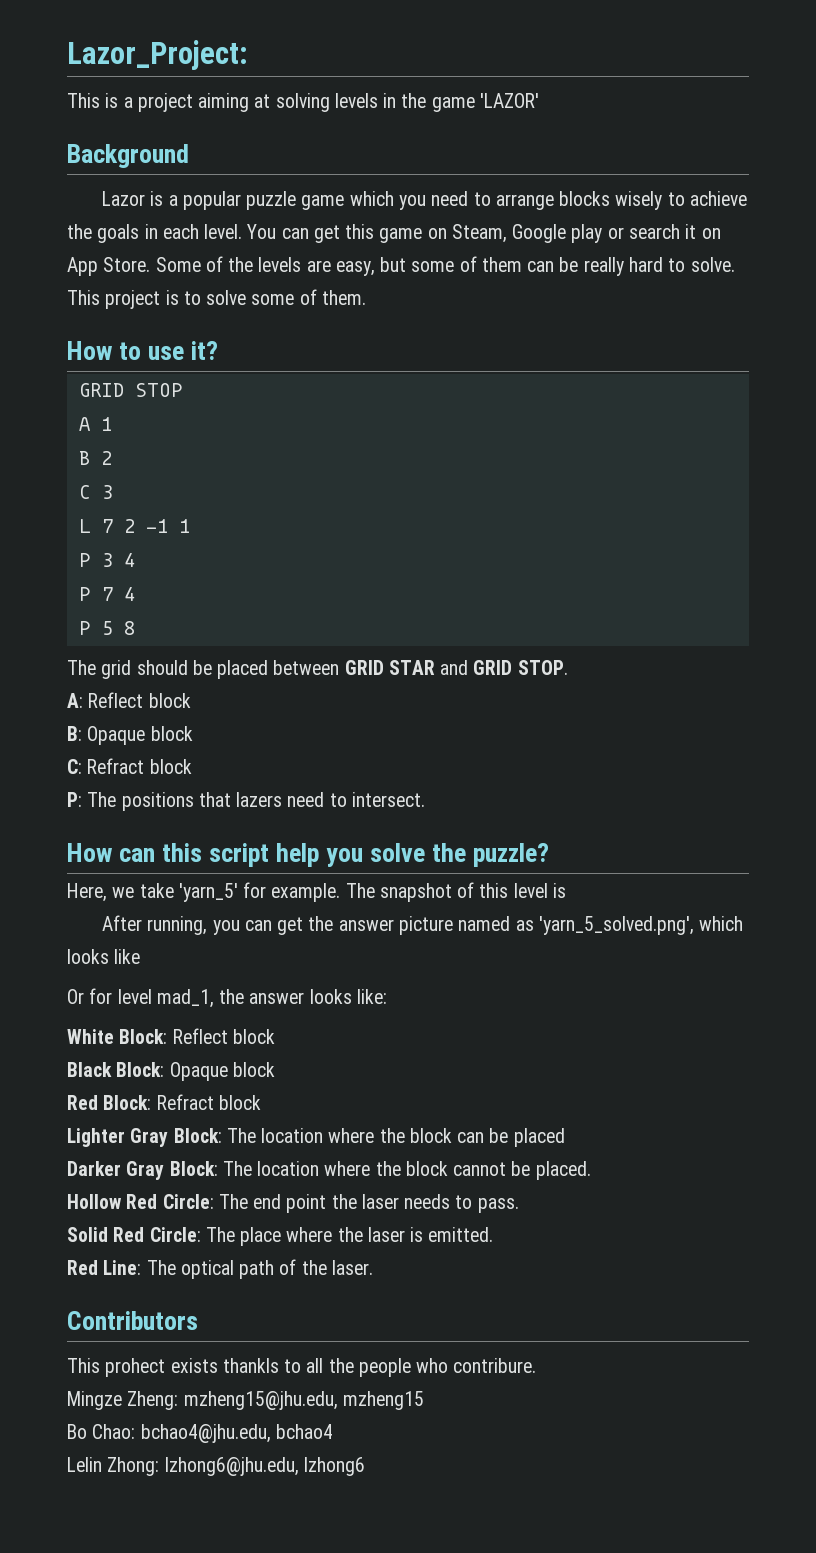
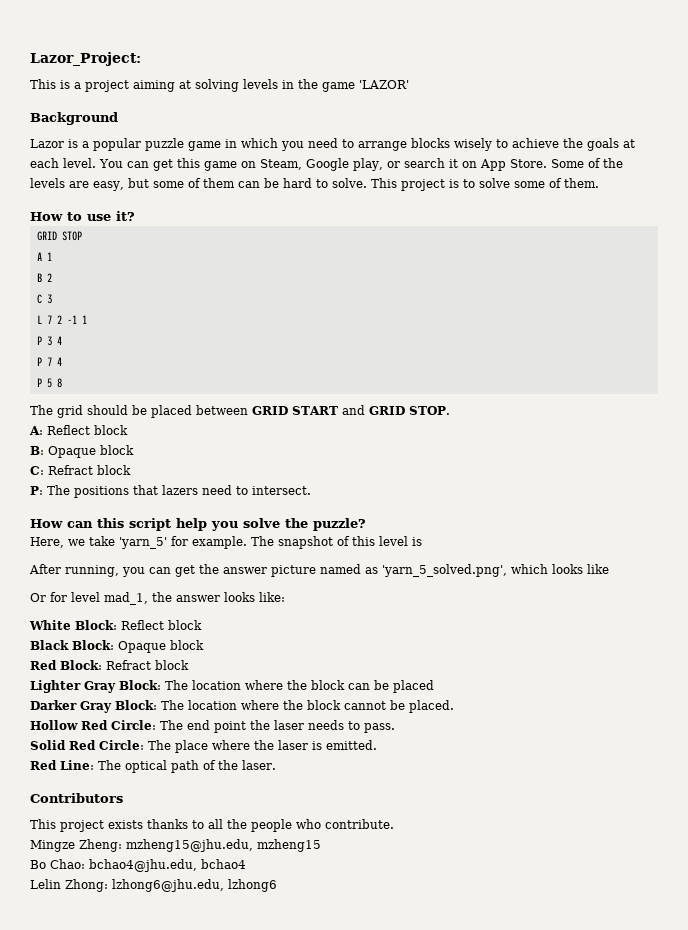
(345, 202) none -> [225,139,237,148] in
[144,224,158,239] in -> [623,139,635,148] at
[571,224,603,243] play -> [353,158,383,171] play,
[583,257,624,276] really -> (279, 183) none
[388,660,435,675] STAR -> [292,406,338,415] START
[105,1358,279,1377] prohect exists thankls -> [60,819,188,832] project exists thanks
[453,1358,537,1373] contribure. -> [325,819,394,829] contribute.

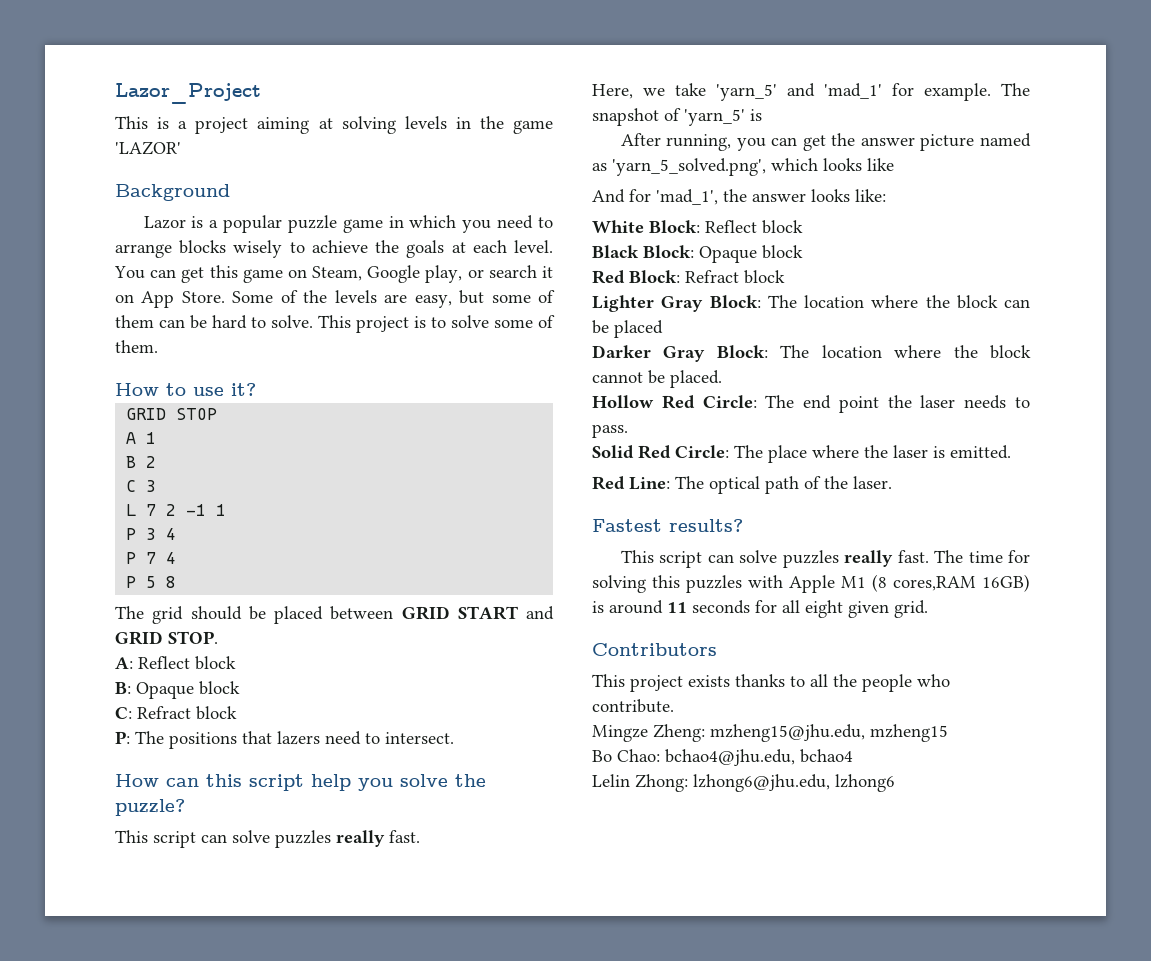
[30,52,141,66] Lazor_Project: -> [115,83,261,104] Lazor_Project
(366, 524) none -> [115,830,420,848] // This script can solve puzzles really fast.
(167, 543) none -> [787,83,882,99] and 'mad_1'
[352,536,408,546] this level -> [684,109,745,126] 'yarn_5'
[30,592,148,605] Or for level mad_1, -> [592,189,718,205] And for 'mad_1',
(276, 765) none -> [592,519,743,532] [620,550,1030,568] [592,574,1030,593] [592,600,928,618] // Fastest results? // This script can solve puzzles really fast. The time for solving this puzzles with Apple M1 (8 cores,RAM 16GB) is around 11 seconds for all eight given grid.

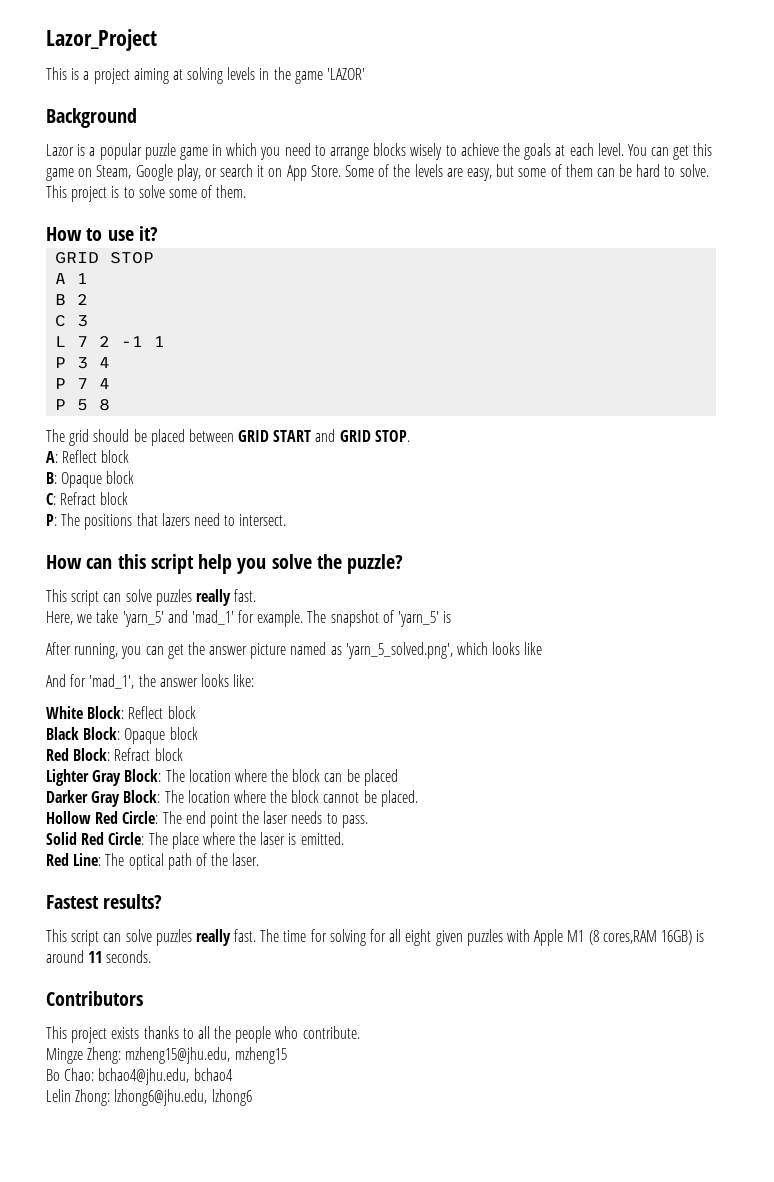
[652,575,680,588] this -> [370,929,463,946] for all eight given
[692,600,928,618] seconds for all eight given grid. -> [106,950,152,963] seconds.

